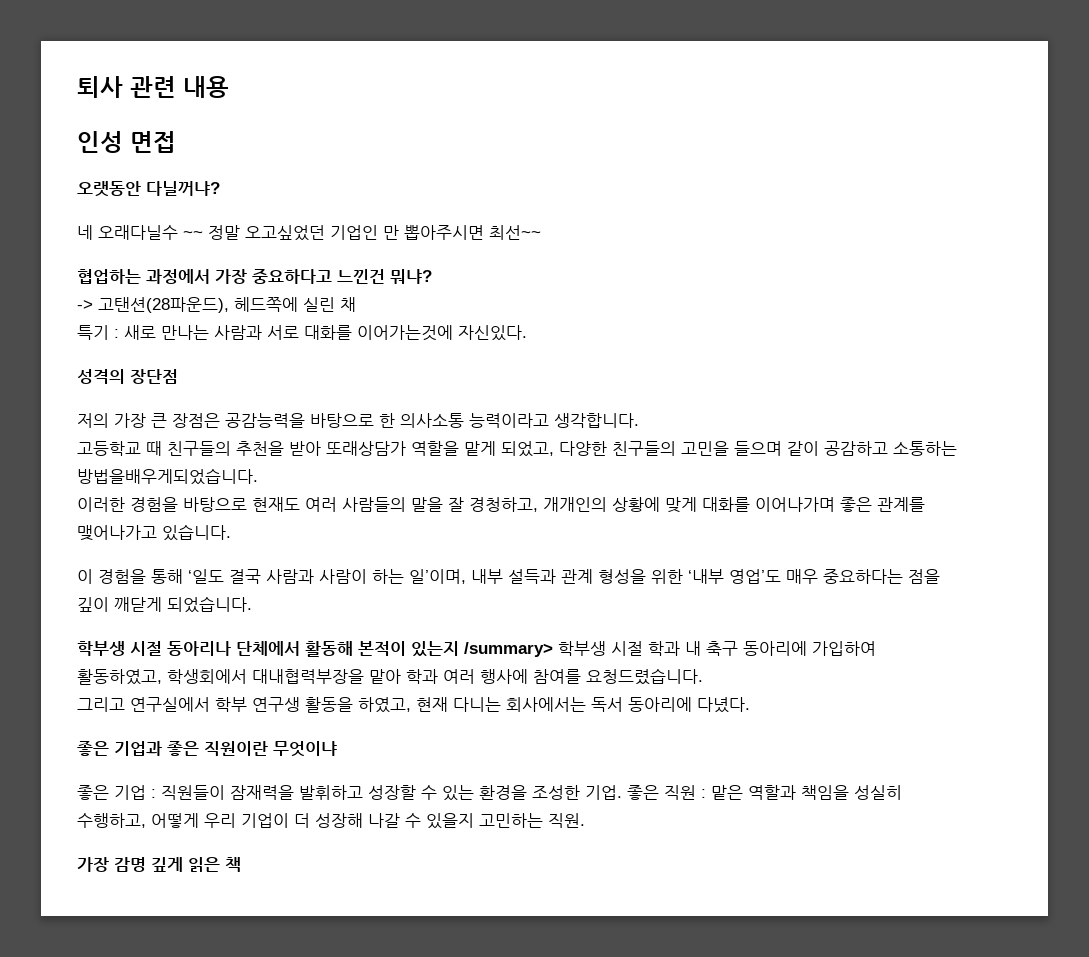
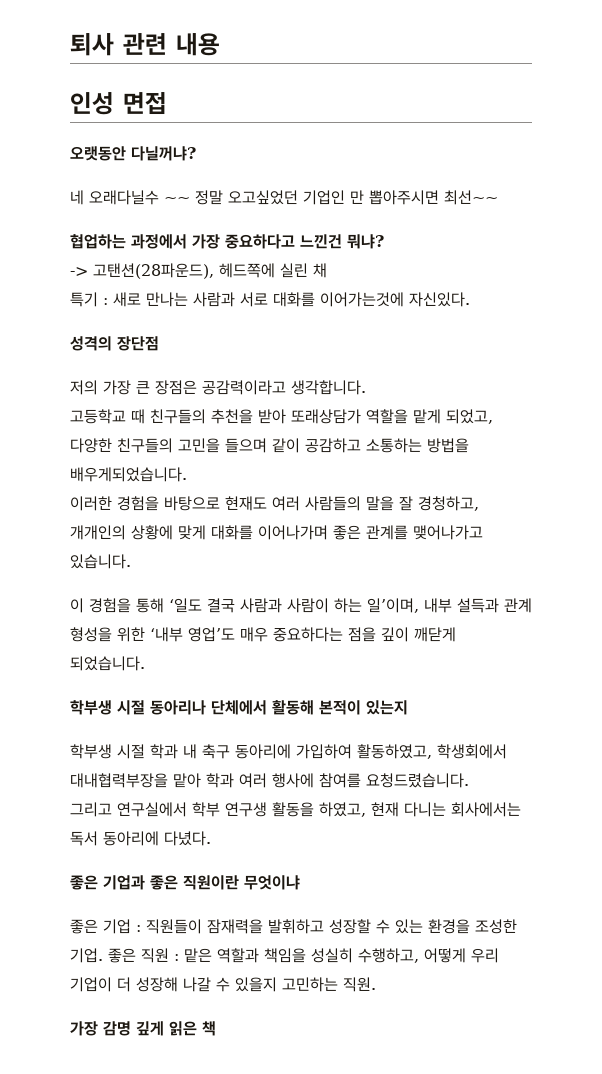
[225,413,549,428] 공감능력을 바탕으로 한 의사소통 능력이라고 -> [202,380,286,395] 공감력이라고
[77,468,258,485] 방법을배우게되었습니다. -> [427,438,469,453] [70,467,187,482] 방법을 배우게되었습니다.
[464,642,553,657] /summary> -> (408, 707) //

